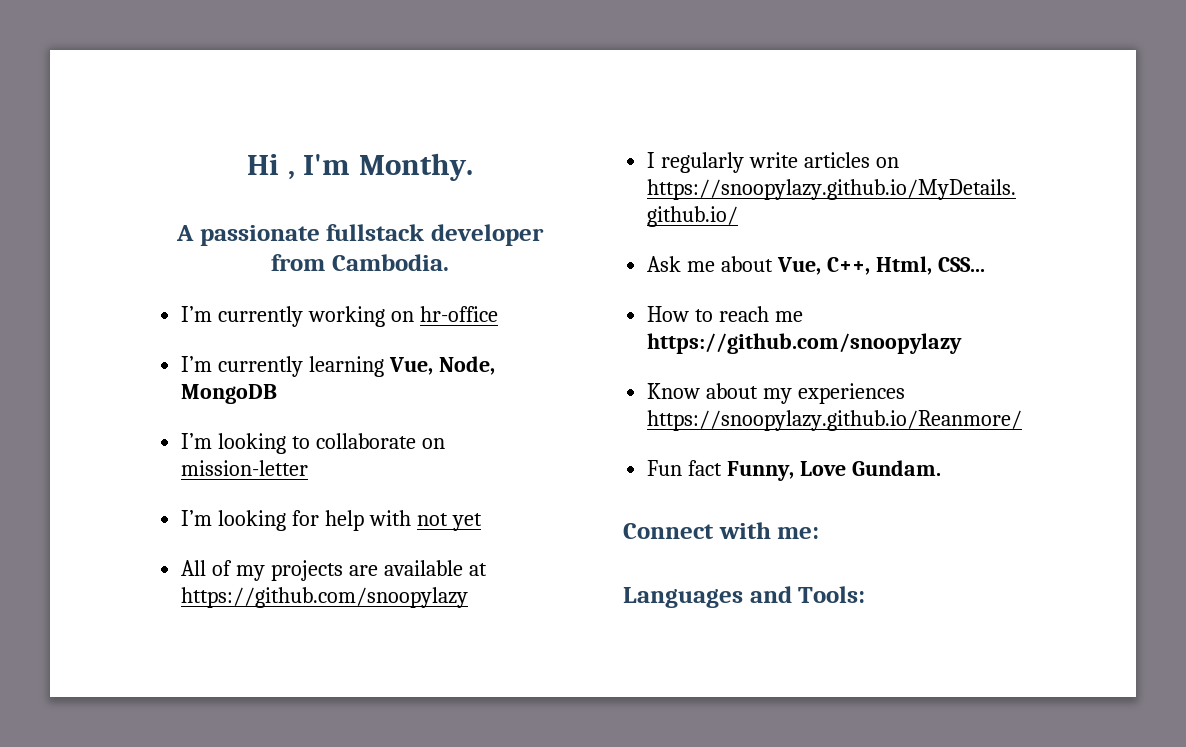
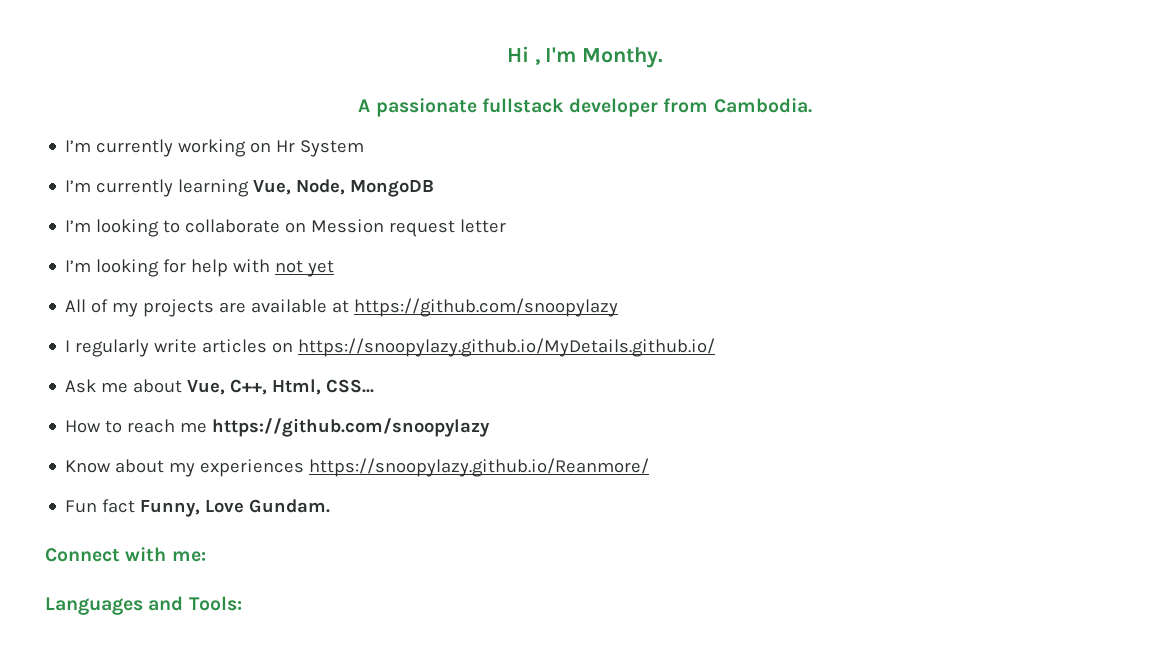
[419,306,498,322] hr-office -> [276,140,365,157] Hr System
[181,460,309,476] mission-letter -> [311,219,507,237] Mession request letter

